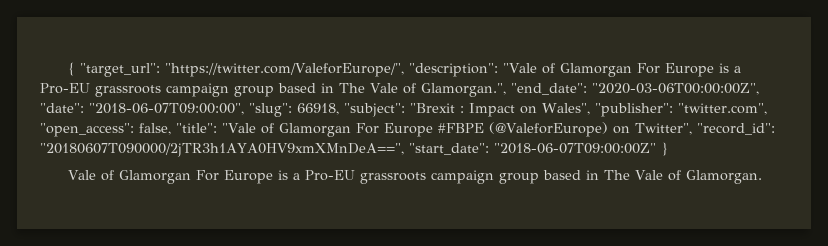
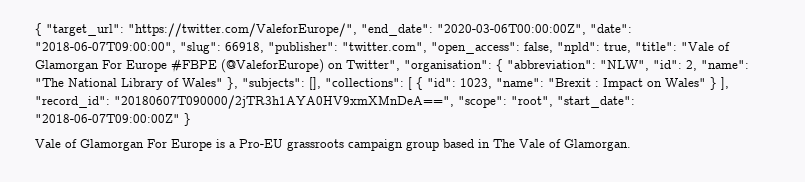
[408,63,741,77] [40,83,506,97] "description": "Vale of Glamorgan For Europe is a Pro-EU grassroots campaign group based in The Vale of Glamorgan.", -> (357, 30) none
[344,103,590,117] "subject": "Brexit : Impact on Wales", -> (264, 47) none
(171, 129) none -> [557,42,631,54] "npld": true,
[696,123,775,135] [40,143,404,157] "record_id": "20180607T090000/2jTR3h1AYA0HV9xmXMnDeA==", -> [404,59,749,72] [35,77,729,90] [35,95,553,109] "organisation": { "abbreviation": "NLW", "id": 2, "name": "The National Library of Wales" }, "subjects": [], "collections": [ { "id": 1023, "name": "Brexit : Impact on Wales" } ], "record_id": "20180607T090000/2jTR3h1AYA0HV9xmXMnDeA==", "scope": "root",

